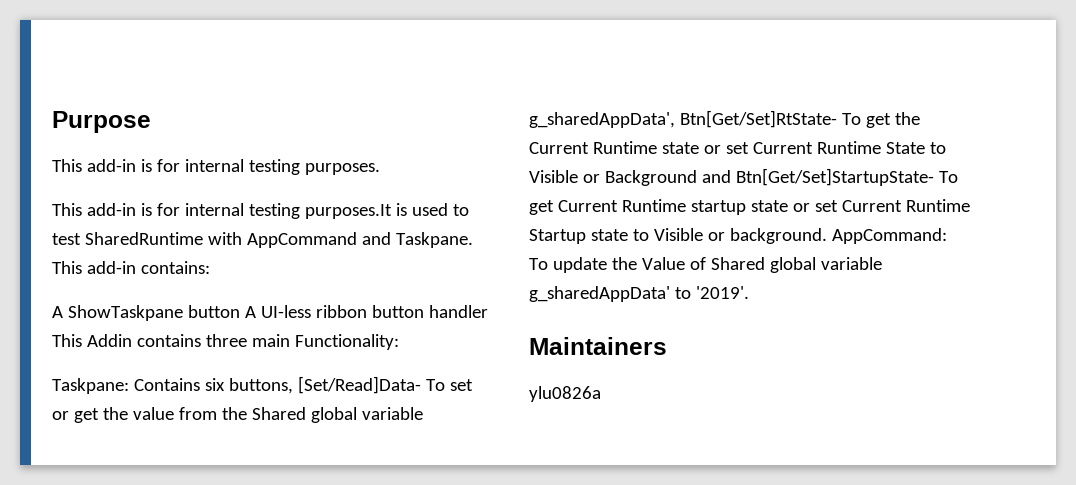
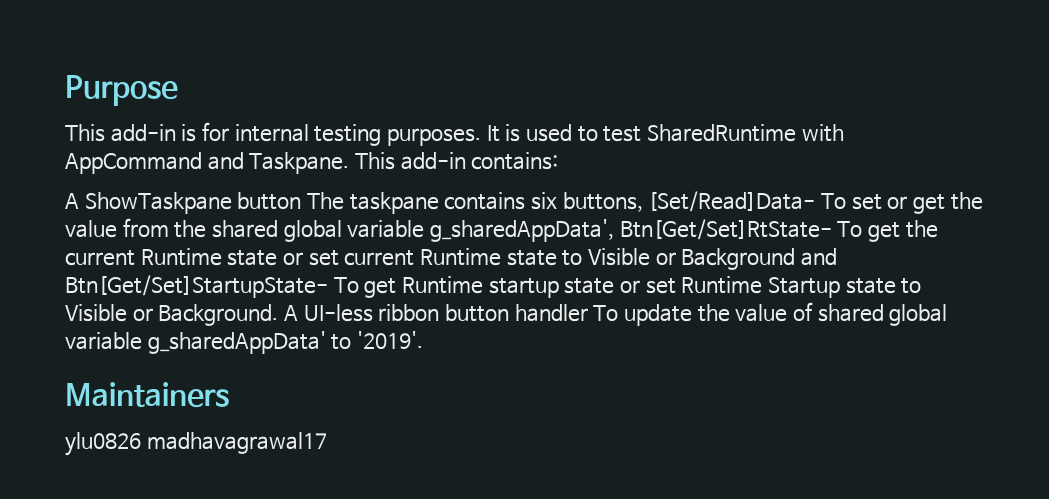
[52,203,392,219] // This add-in is for internal testing purposes.It -> [486,125,500,142] It
[244,305,488,318] [52,334,399,350] [52,378,200,394] A UI-less ribbon button handler This Addin contains three main Functionality: // Taskpane: Contains -> [306,192,526,214] The taskpane contains
[251,407,306,420] Shared -> [211,220,278,238] shared
[529,142,589,154] Current -> [65,250,135,266] current
[752,141,925,154] Current Runtime State -> [344,248,557,266] current Runtime state
[557,200,618,212] Current -> (397, 288) none
[841,200,902,212] Current -> (676, 286) none
[729,228,947,244] [529,257,765,273] background. AppCommand: To update the Value of Shared -> [158,302,884,326] Background. A UI-less ribbon button handler To update the value of shared
[529,386,601,402] ylu0826a -> [65,432,327,456] ylu0826 madhavagrawal17

